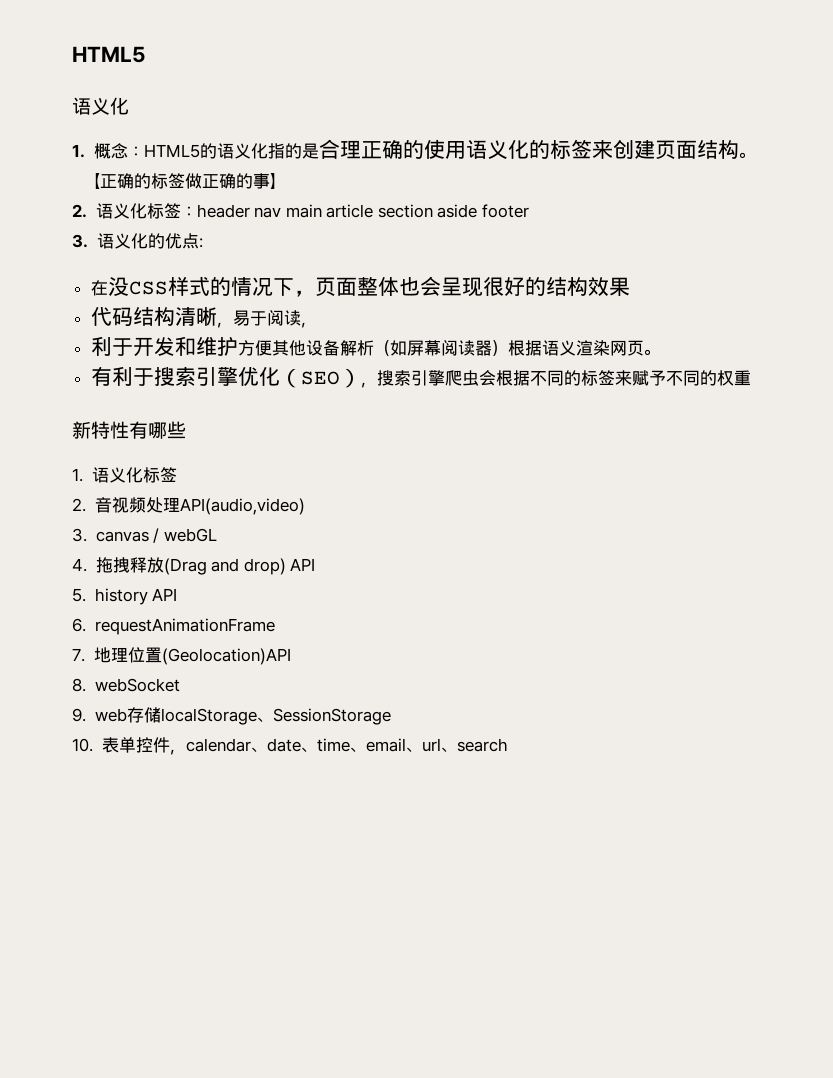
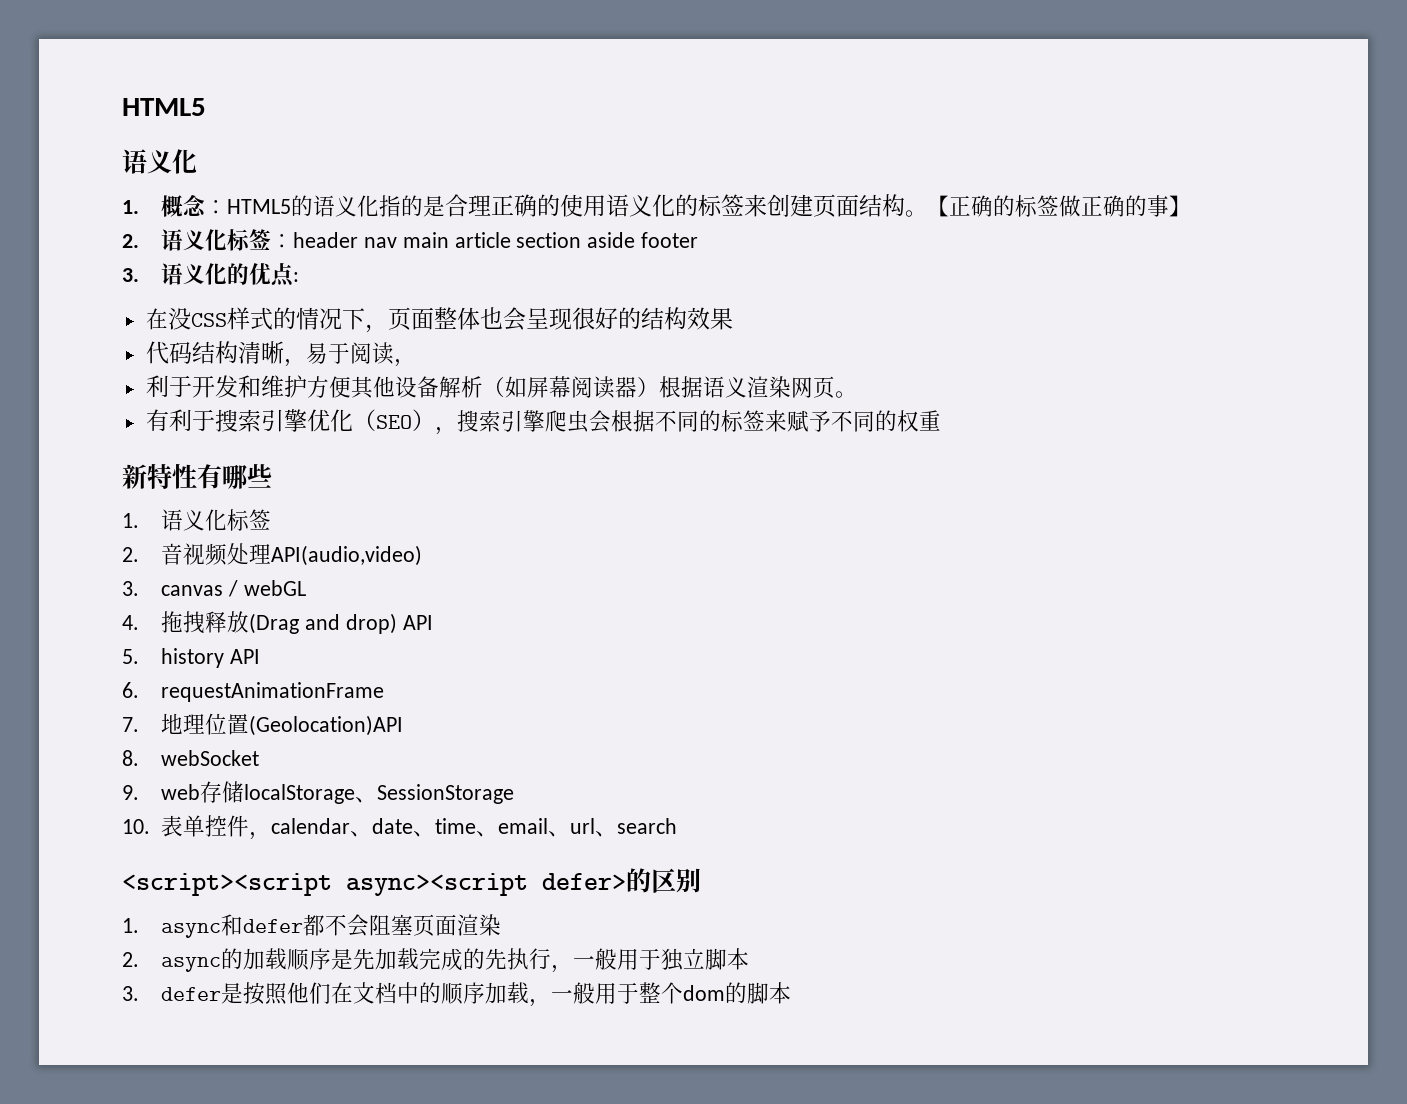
(508, 745) none -> [122,868,701,896] [122,914,502,938] [122,948,750,973] [122,982,792,1007] // <script><script async><script defer>的区别 // 1. async和defer都不会阻塞页面渲染 // 2. async的加载顺序是先加载完成的先执行，一般用于独立脚本 // 3. defer是按照他们在文档中的顺序加载，一般用于整个dom的脚本

